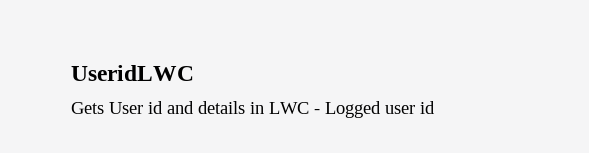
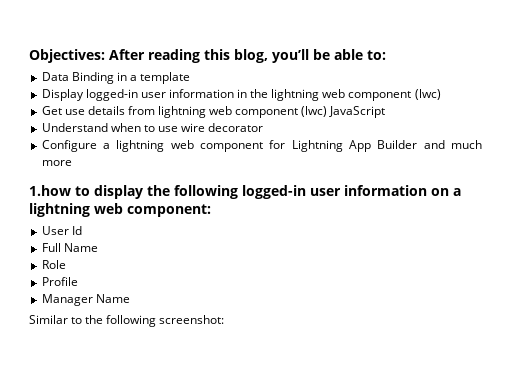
[71,65,194,81] [71,101,435,118] UseridLWC // Gets User id and details in LWC - Logged user id -> [29,49,386,63] [41,72,191,84] [41,89,441,101] [41,106,386,118] [41,123,264,132] [41,140,482,152] [41,160,72,166] [29,185,461,199] [29,203,211,217] [41,226,82,235] [41,243,98,252] [41,260,66,269] [41,277,78,286] [41,294,130,306] [29,315,225,327] Objectives: After reading this blog, you’ll be able to: // Data Binding in a template // Display logged-in user information in the lightning web component (lwc) // Get use details from lightning web component (lwc) JavaScript // Understand when to use wire decorator // Configure a lightning web component for Lightning App Builder and much more // 1.how to display the following logged-in user information on a lightning web component: // User Id // Full Name // Role // Profile // Manager Name // Similar to the following screenshot:

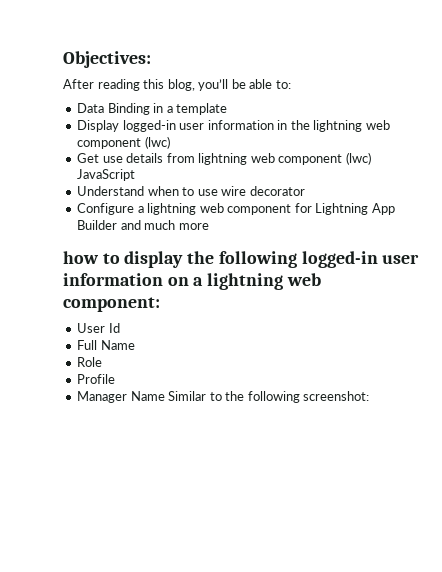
(105, 56) none -> (151, 59) //
[29,185,71,196] 1.how -> [63,251,99,264] how
(130, 298) // -> (165, 396) none

